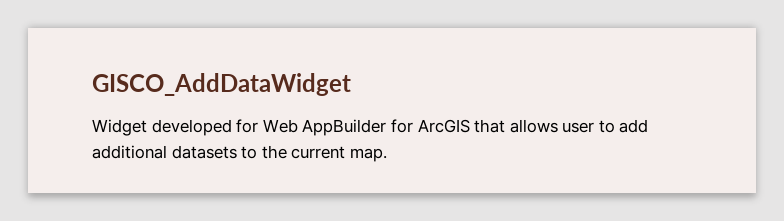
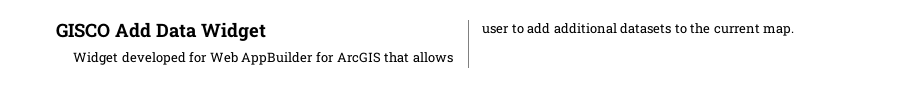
[92,73,351,96] GISCO_AddDataWidget -> [56,22,266,41] GISCO Add Data Widget

